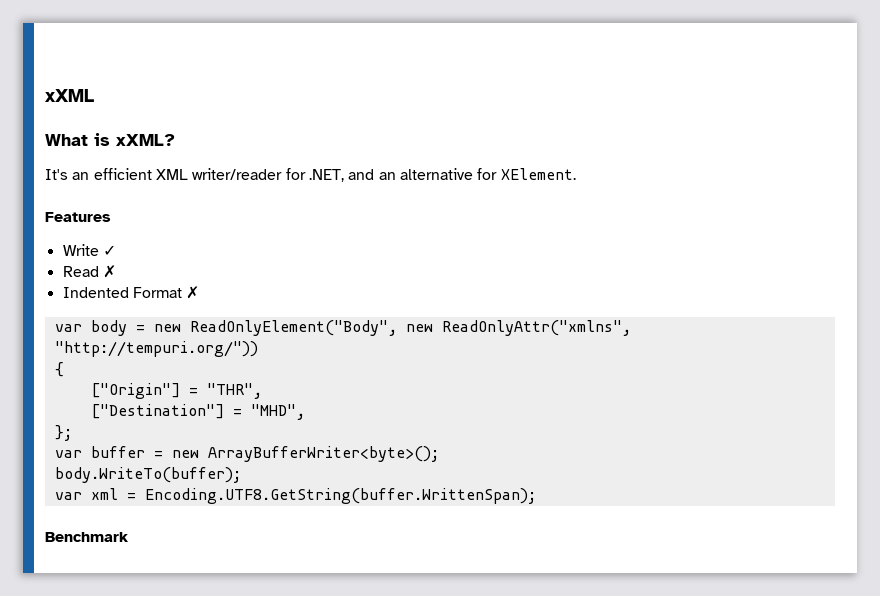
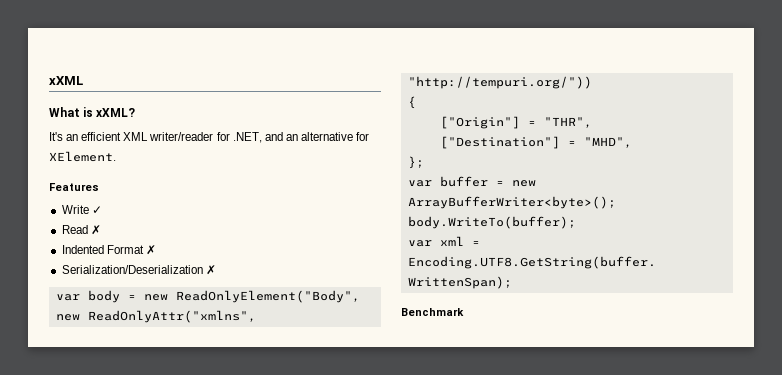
(200, 292) none -> [61,265,216,275] // Serialization/Deserialization ✗

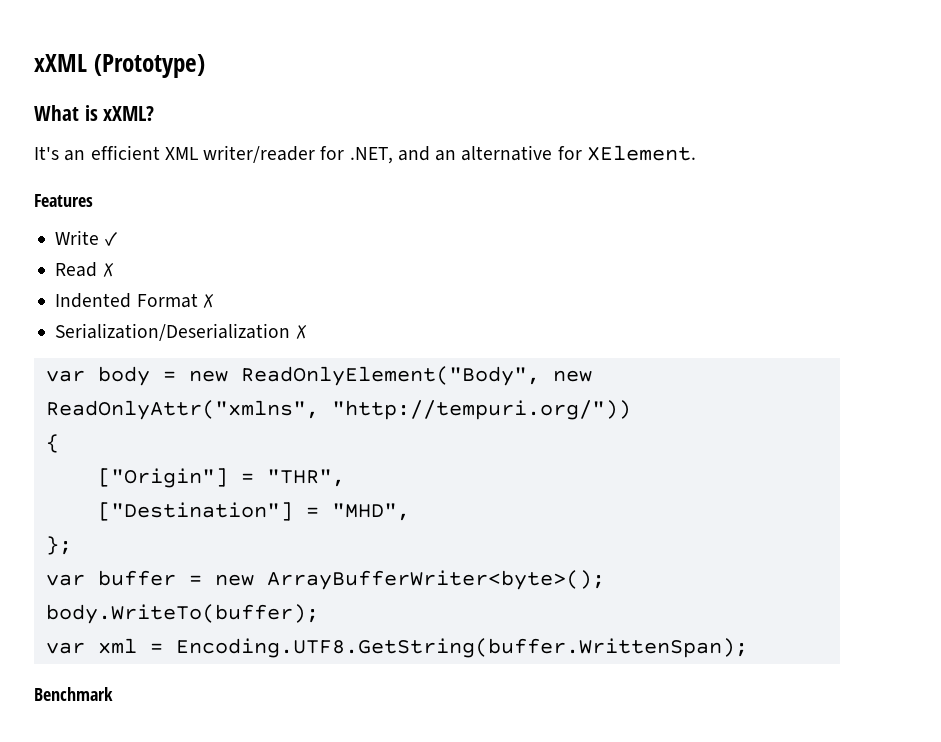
(83, 80) none -> [93,54,205,78] (Prototype)

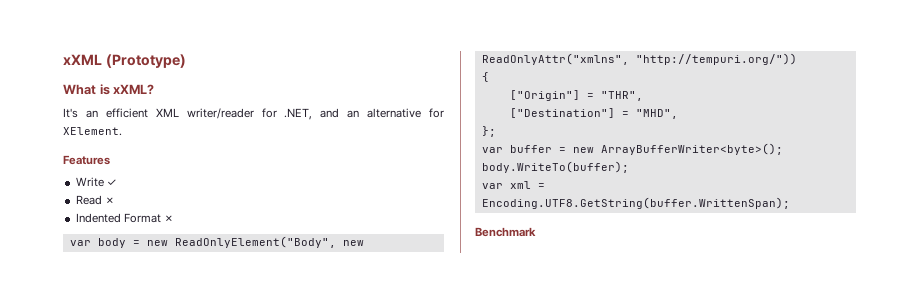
[55,323,307,341] // Serialization/Deserialization ✗ -> (174, 218) none

